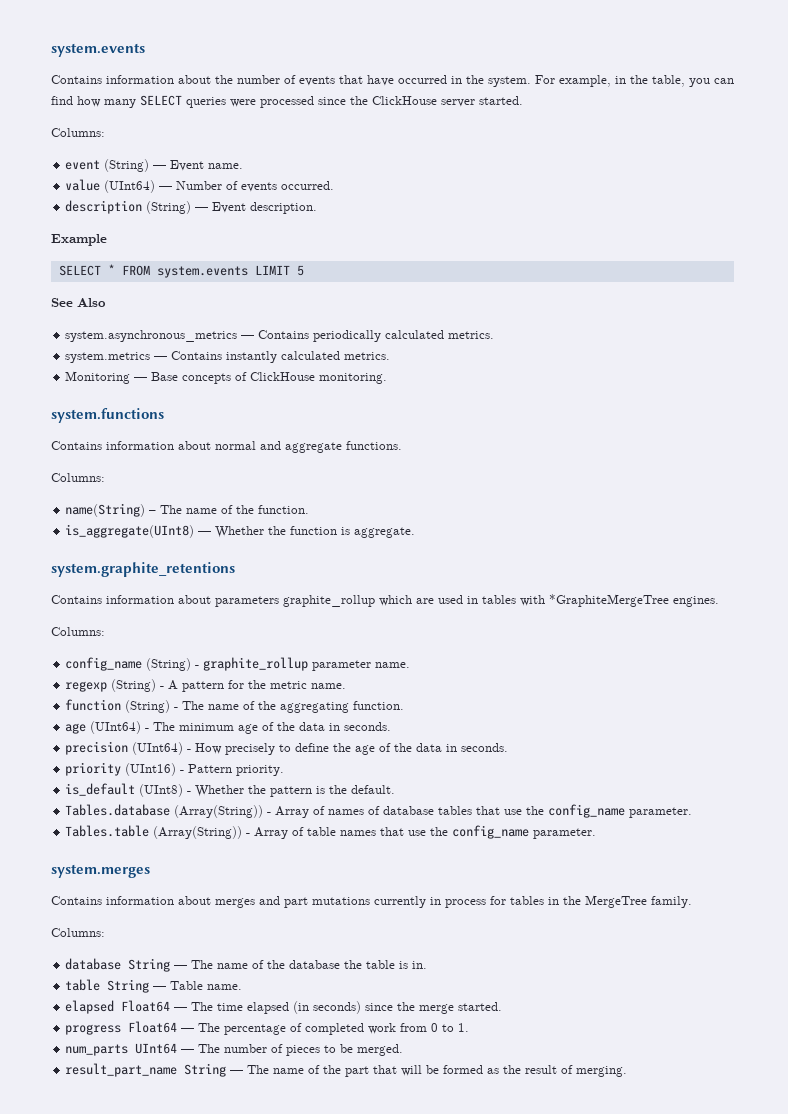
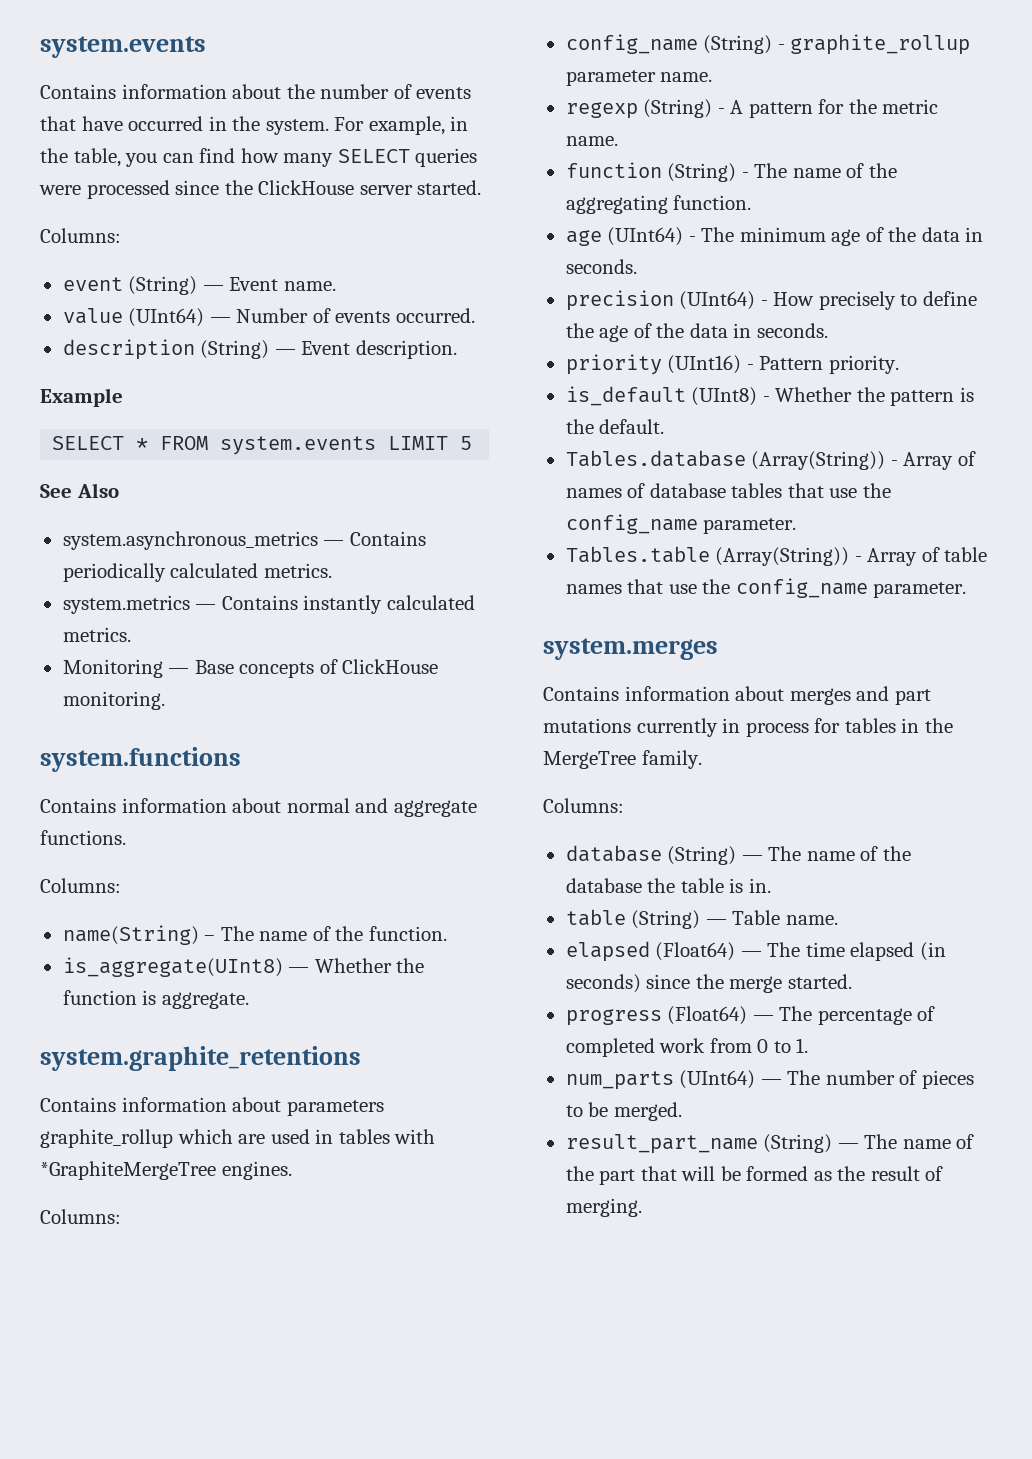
[128,958,171,972] String -> [667,846,737,865] (String)
[107,979,150,993] String -> [631,910,701,929] (String)
[121,1000,171,1012] Float64 -> [655,942,736,961] (Float64)
[128,1021,178,1033] Float64 -> [667,1006,748,1025] (Float64)
[135,1043,178,1054] UInt64 -> [679,1070,756,1089] (UInt64)
[184,1063,227,1077] String -> [763,1134,833,1153] (String)

